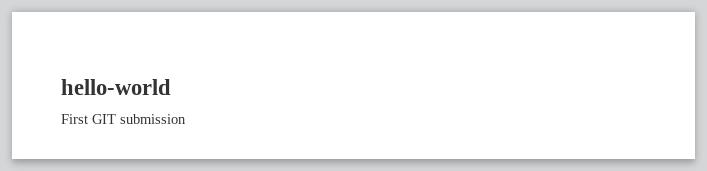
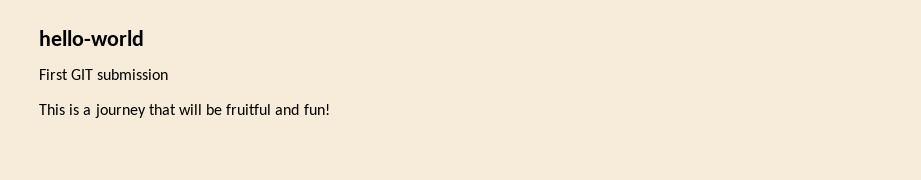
(186, 119) none -> [39,104,330,118] // This is a journey that will be fruitful and fun!

